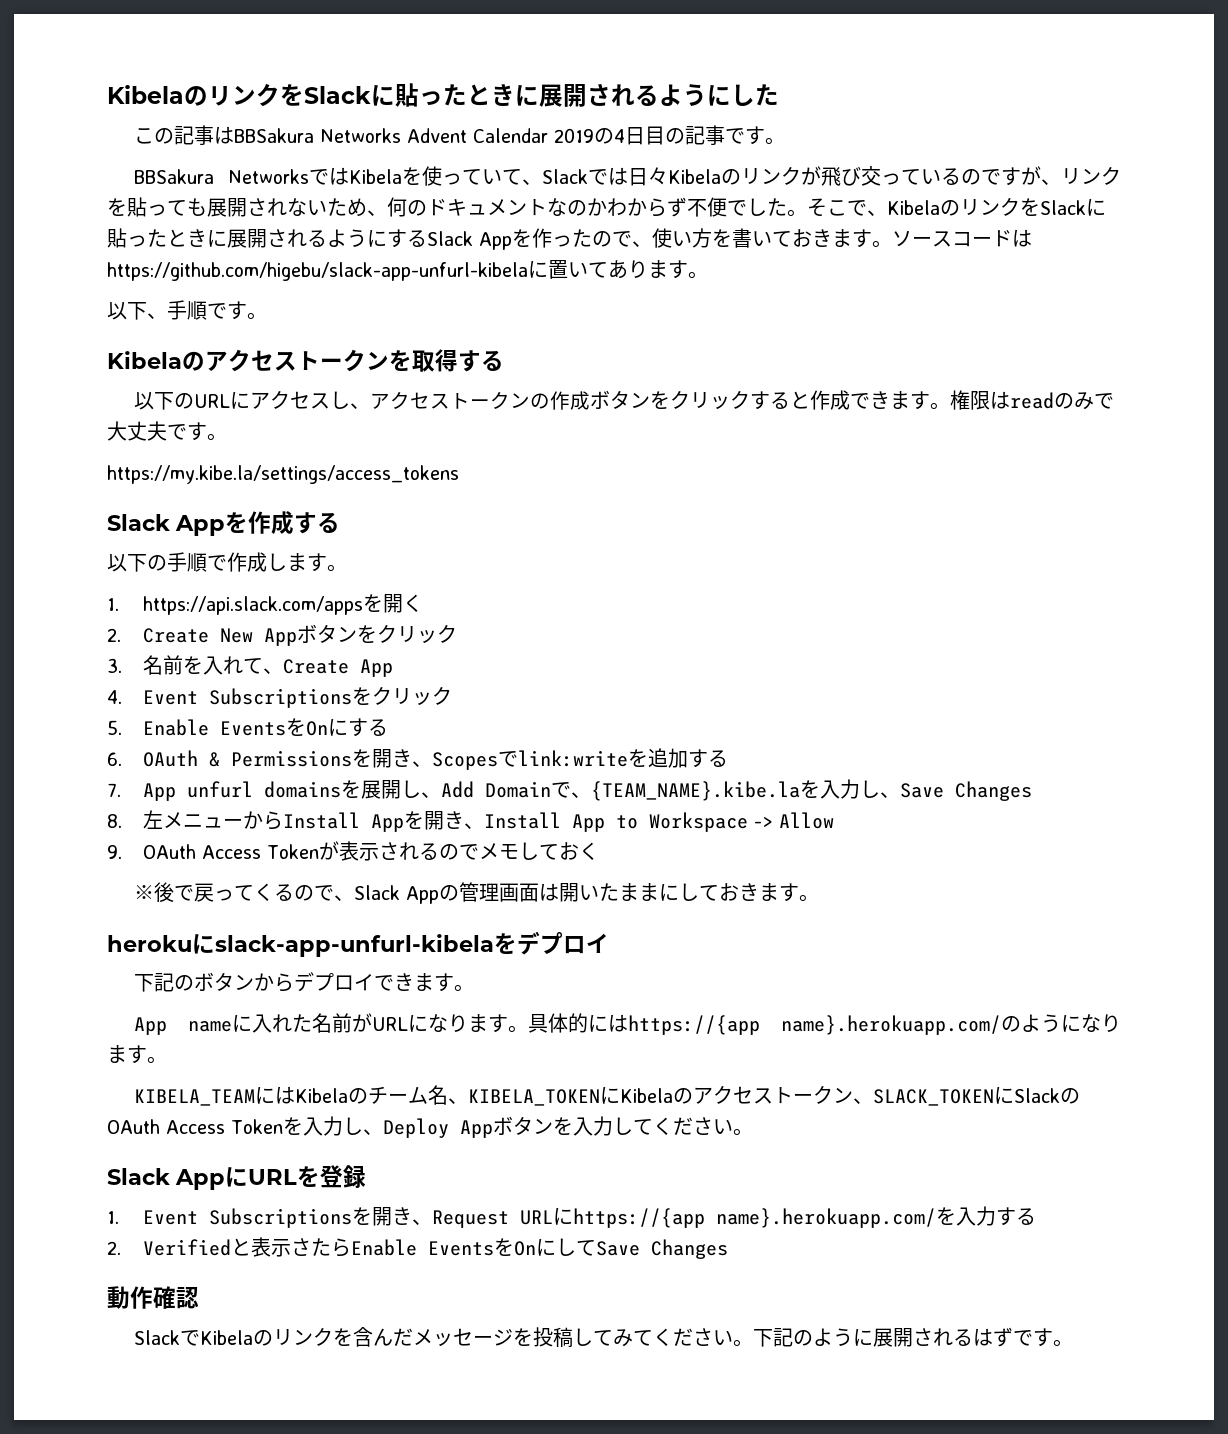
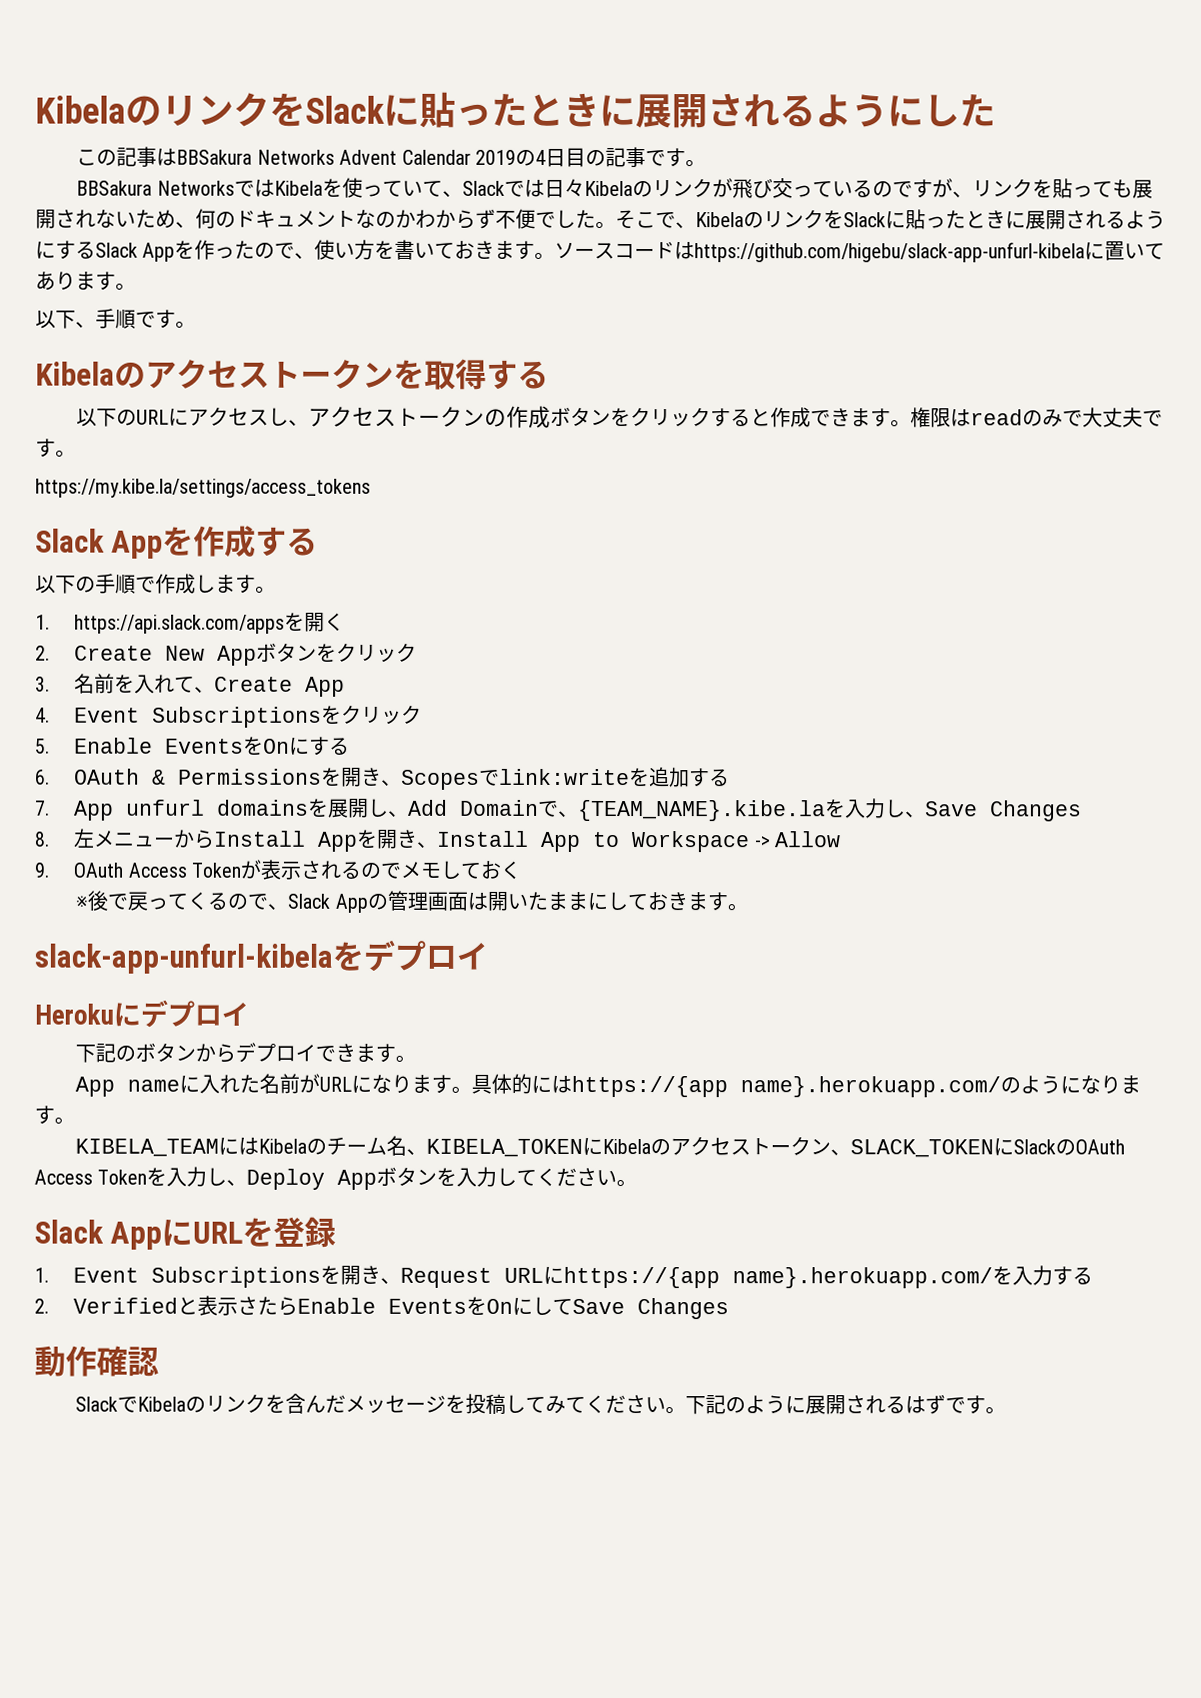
[107,934,215,954] herokuに -> (748, 907) none
(609, 943) none -> [34,999,249,1028] // Herokuにデプロイ

